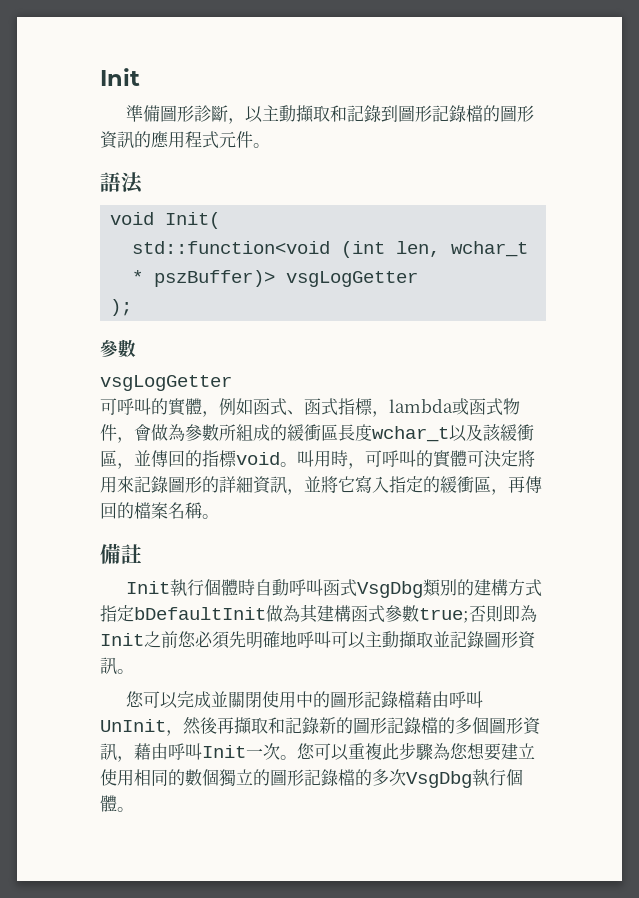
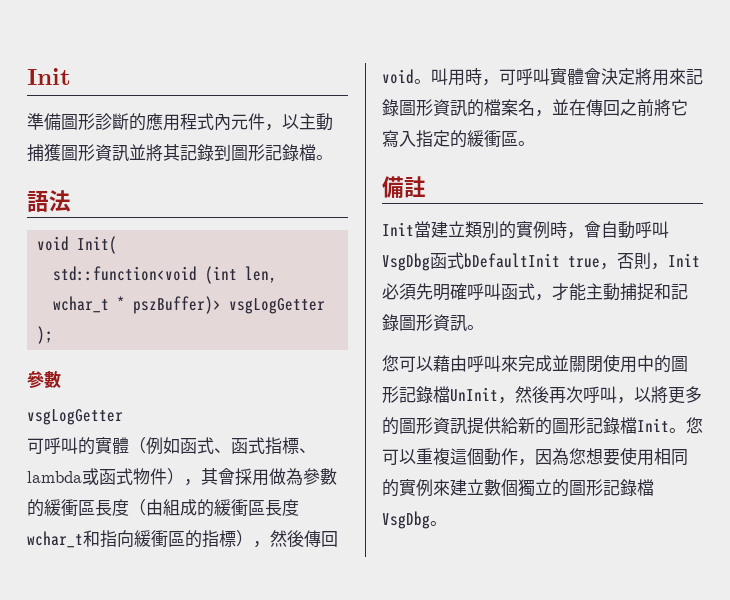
[227,105,534,124] [100,131,253,149] ，以主動擷取和記錄到圖形記錄檔的圖形資訊的應用程式元件 -> [129,113,333,131] [27,144,316,162] 的應用程式內元件，以主動捕獲圖形資訊並將其記錄到圖形記錄檔
[202,411,219,417] ， -> [129,437,146,454] （
[372,411,389,417] ， -> [299,448,316,453] 、
[117,424,236,443] ，會做為參數所 -> [167,468,337,486] [27,499,163,517] ），其會採用做為參數的緩衝區長度（由
[449,424,534,442] [100,450,237,469] 以及該緩衝區，並傳回的指標 -> [83,530,338,548] 和指向緩衝區的指標），然後傳回
[416,450,484,468] 的實體可 -> [550,68,601,85] 實體會
[202,476,321,495] 的詳細資訊，並 -> [433,99,654,117] 資訊的檔案名，並在傳回之前
[491,476,542,495] [100,502,219,519] [100,543,142,564] [125,579,542,598] [100,604,537,623] [100,631,450,649] ，再傳回的檔案名稱。 // 備註 // Init執行個體時自動呼叫函式VsgDbg類別的建構方式指定bDefaultInit做為其建構函式參數true;否則即為Init之前您必須先明確地呼叫可以主動擷取並 -> [518,141,535,146] [382,176,426,198] [382,221,669,239] [382,252,700,271] [382,283,671,301] 。 // 備註 // Init當建立類別的實例時，會自動呼叫VsgDbg函式bDefaultInit true，否則，Init必須先明確呼叫函式，才能主動捕捉和
(178, 700) none -> [433,355,518,372] 藉由呼叫來
[414,691,483,708] 藉由呼叫 -> (450, 394) none
[234,717,541,735] [100,742,433,762] 擷取和記錄新的圖形記錄檔的多個圖形資訊，藉由呼叫Init一次。您可以重複此步驟 -> [566,386,702,404] [382,417,703,435] [382,448,552,466] 次呼叫，以將更多的圖形資訊提供給新的圖形記錄檔Init。您可以重複這個動作，因
[501,743,535,760] 建立 -> (620, 457) none
(185, 777) none -> [399,479,484,497] 實例來建立
[355,769,523,788] [100,795,117,812] 的多次VsgDbg執行個體 -> [382,511,430,529] VsgDbg

